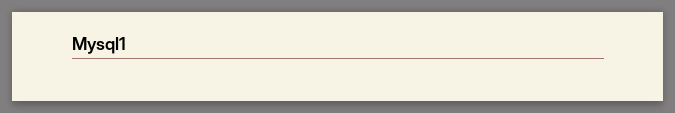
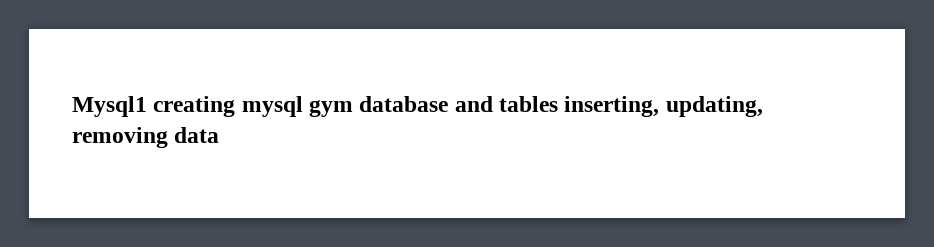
(126, 45) none -> [153,96,763,117] [72,127,220,148] creating mysql gym database and tables inserting, updating, removing data

